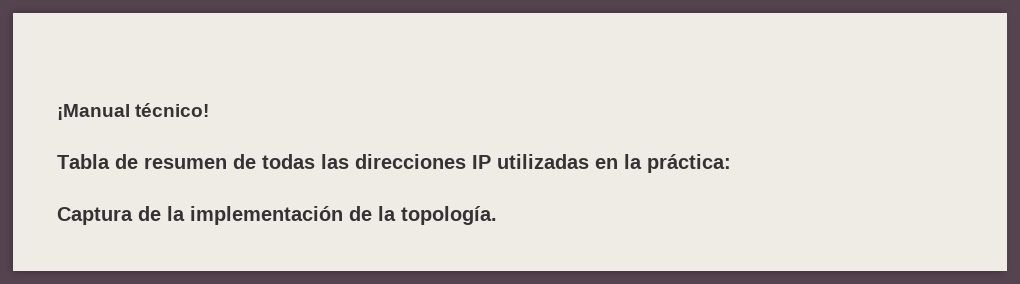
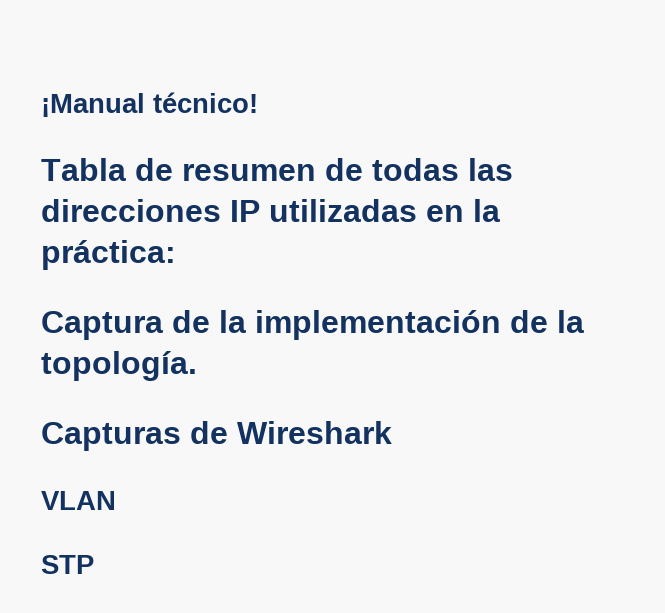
(497, 215) none -> [41,421,392,451] [41,491,116,510] [41,555,94,574] // Capturas de Wireshark // VLAN // STP

